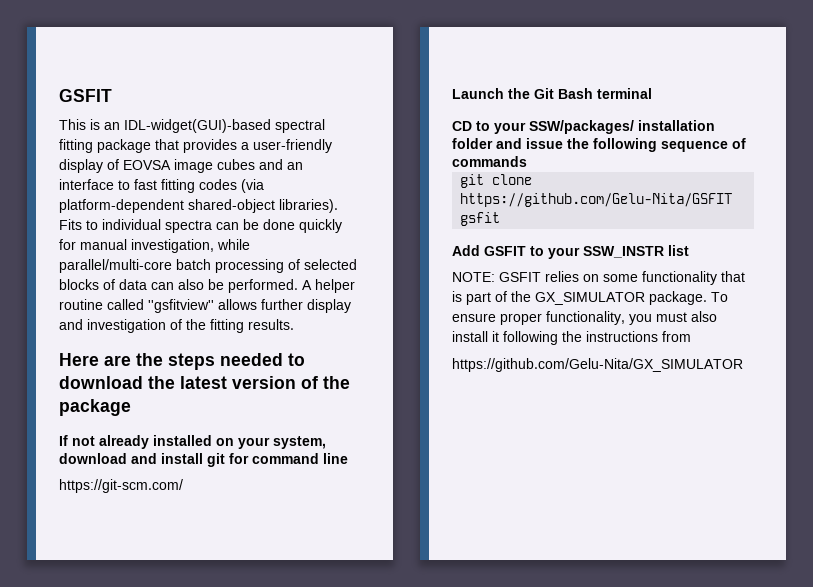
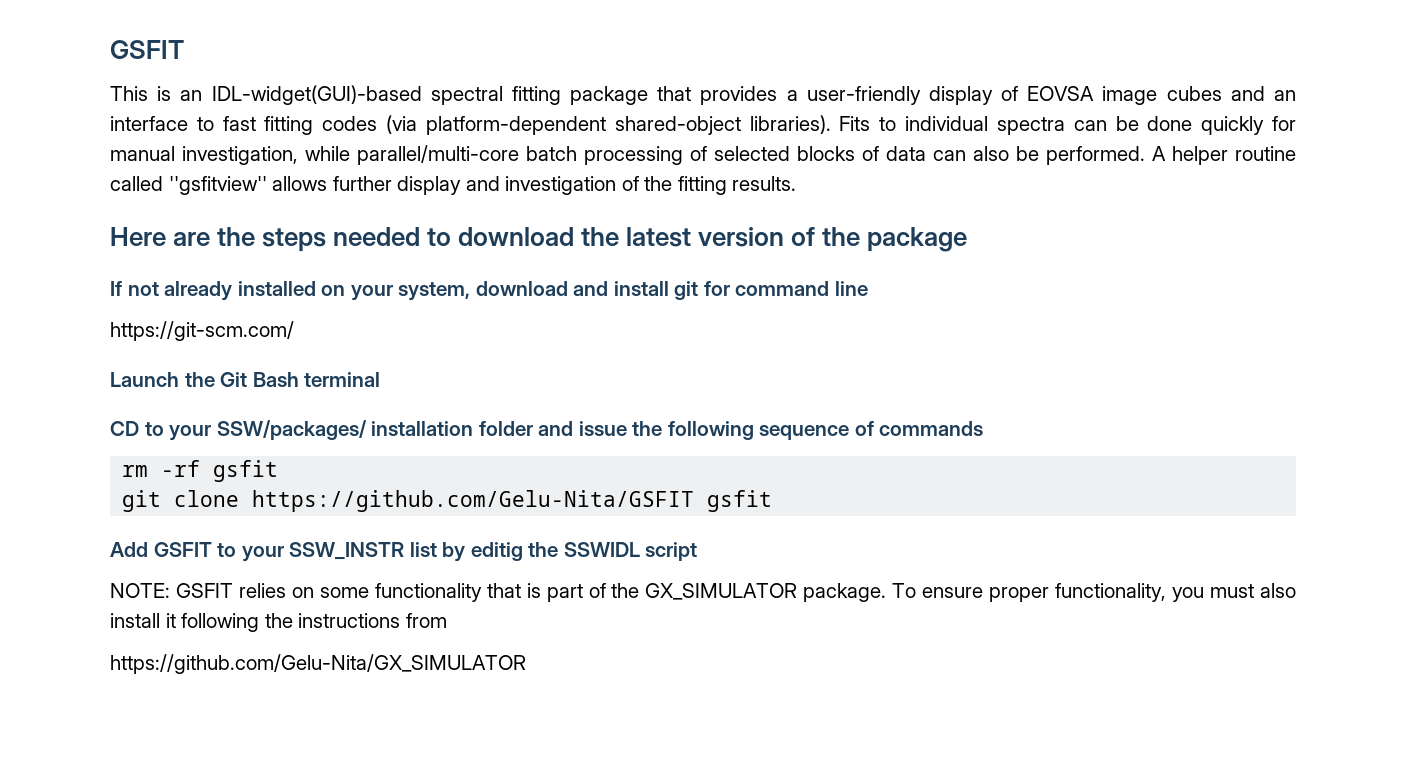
(527, 161) none -> [122,460,279,482] // rm -rf gsfit
(689, 250) none -> [442,542,698,562] by editig the SSWIDL script

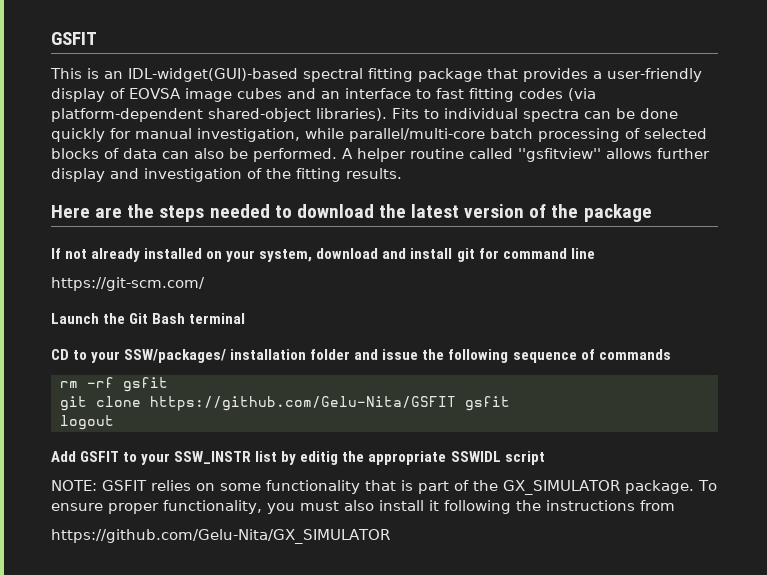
(773, 501) none -> [59,415,114,430] // logout
(559, 549) none -> [368,451,447,465] appropriate

